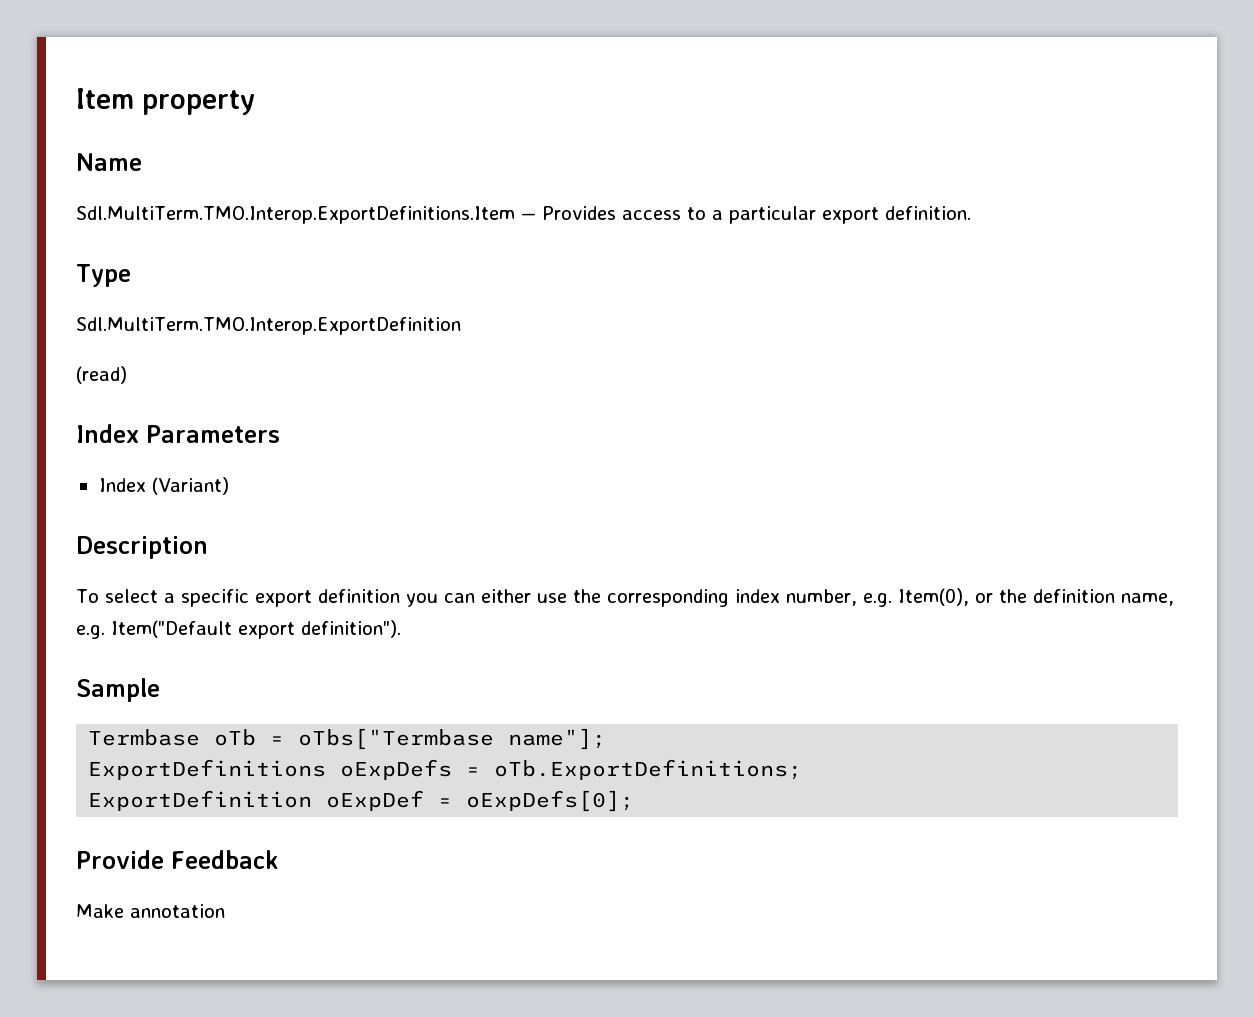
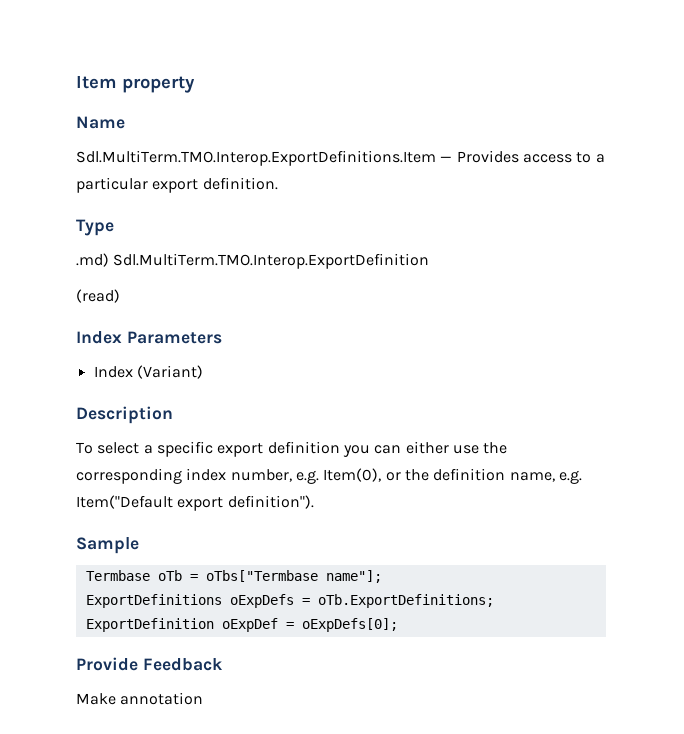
(131, 275) none -> [76,253,109,267] .md)

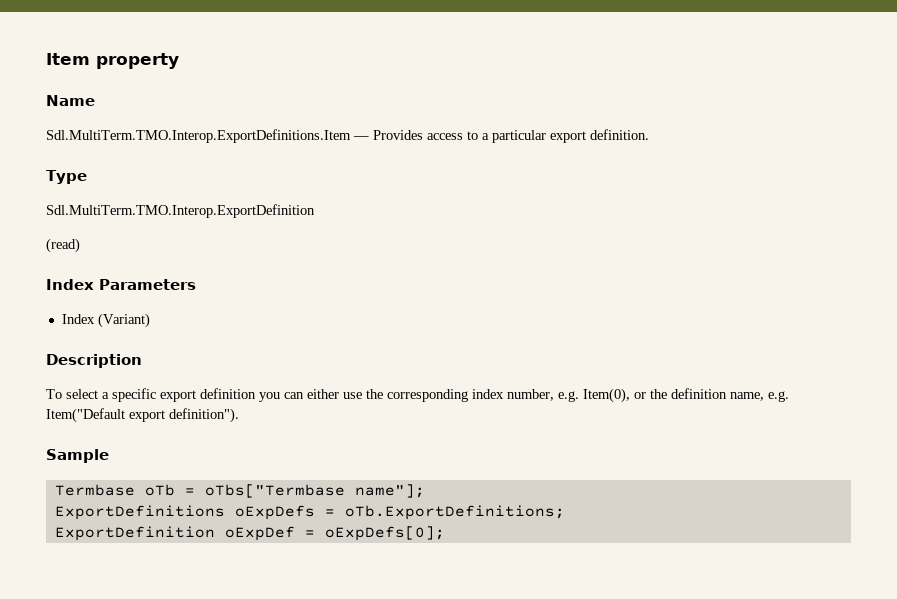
[76,253,109,267] .md) -> (87, 177) none
[76,657,223,671] [76,692,204,705] // Provide Feedback // Make annotation -> (445, 533) none

